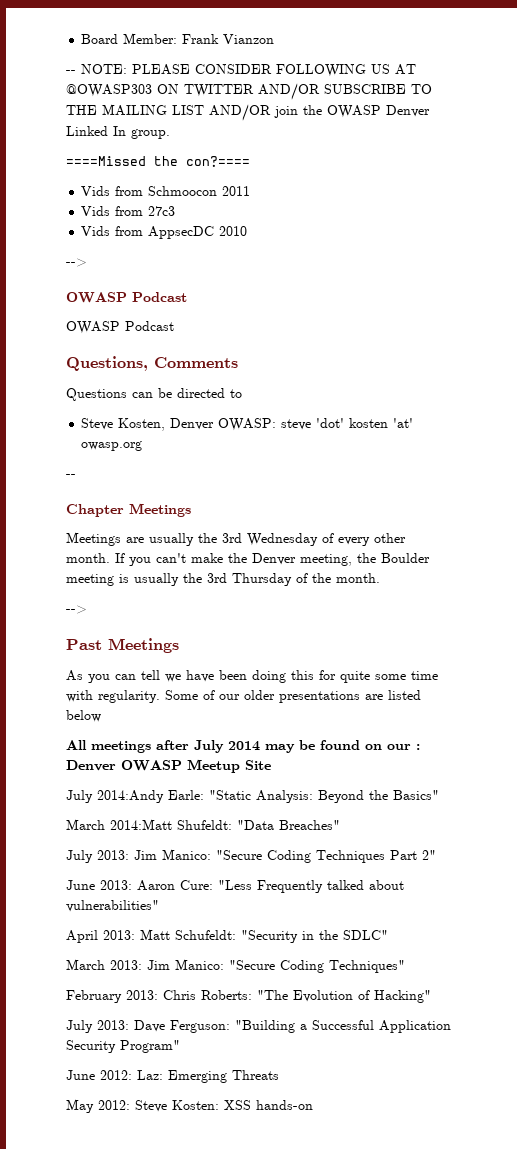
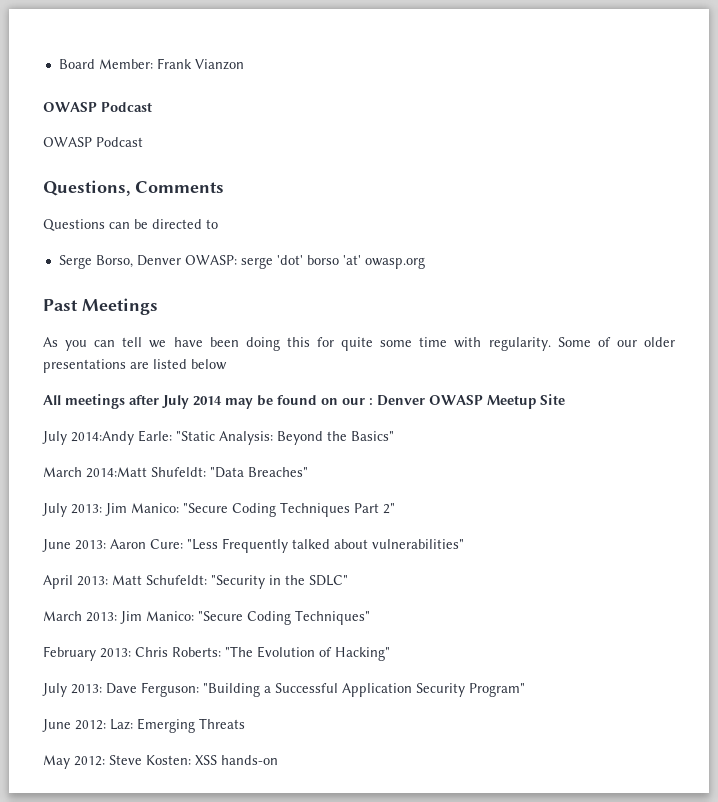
[66,64,416,77] [66,83,432,100] [66,104,430,121] [66,126,170,139] [66,156,250,167] [81,186,251,196] [81,206,176,216] [81,226,248,239] [66,258,87,267] // -- NOTE: PLEASE CONSIDER FOLLOWING US AT @OWASP303 ON TWITTER AND/OR SUBSCRIBE TO THE MAILING LIST AND/OR join the OWASP Denver Linked In group. // ====Missed the con?==== // Vids from Schmoocon 2011 // Vids from 27c3 // Vids from AppsecDC 2010 // --> -> (244, 64) none
[81,418,414,431] [81,441,143,451] [66,474,76,478] [66,503,191,517] [66,532,406,546] [66,553,430,566] [66,573,380,586] [66,605,87,614] Steve Kosten, Denver OWASP: steve 'dot' kosten 'at' owasp.org // -- // Chapter Meetings // Meetings are usually the 3rd Wednesday of every other month. If you can't make the Denver meeting, the Boulder meeting is usually the 3rd Thursday of the month. // --> -> [58,255,425,269] Serge Borso, Denver OWASP: serge 'dot' borso 'at' owasp.org

